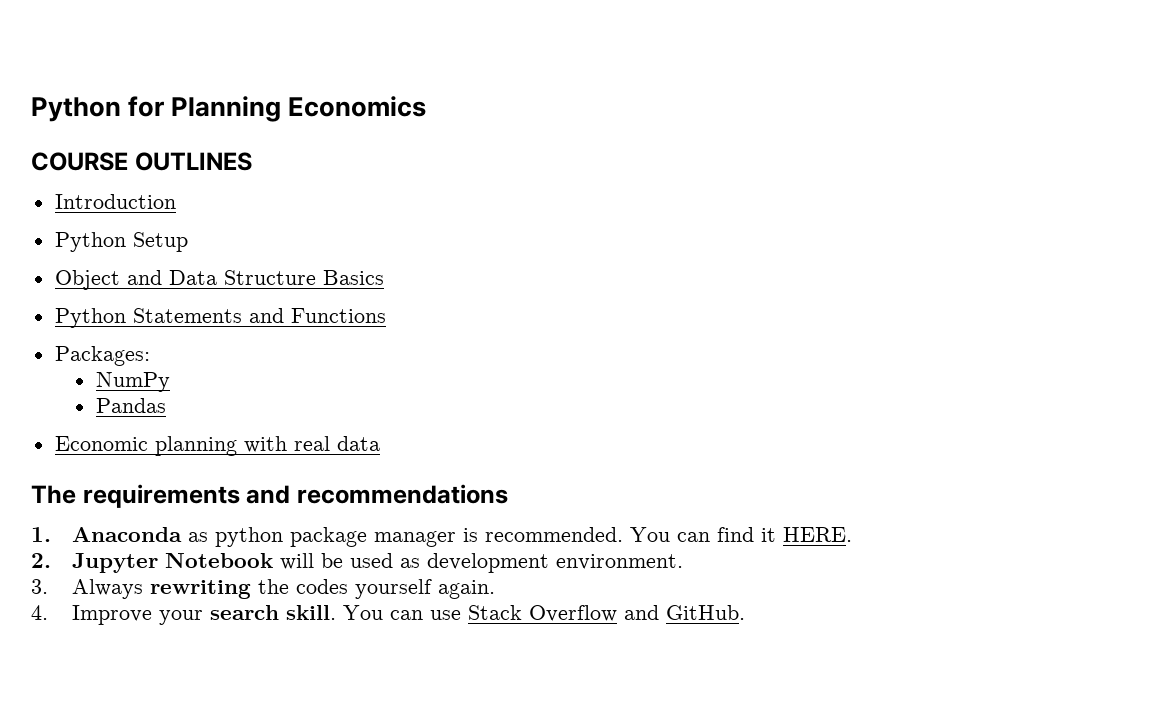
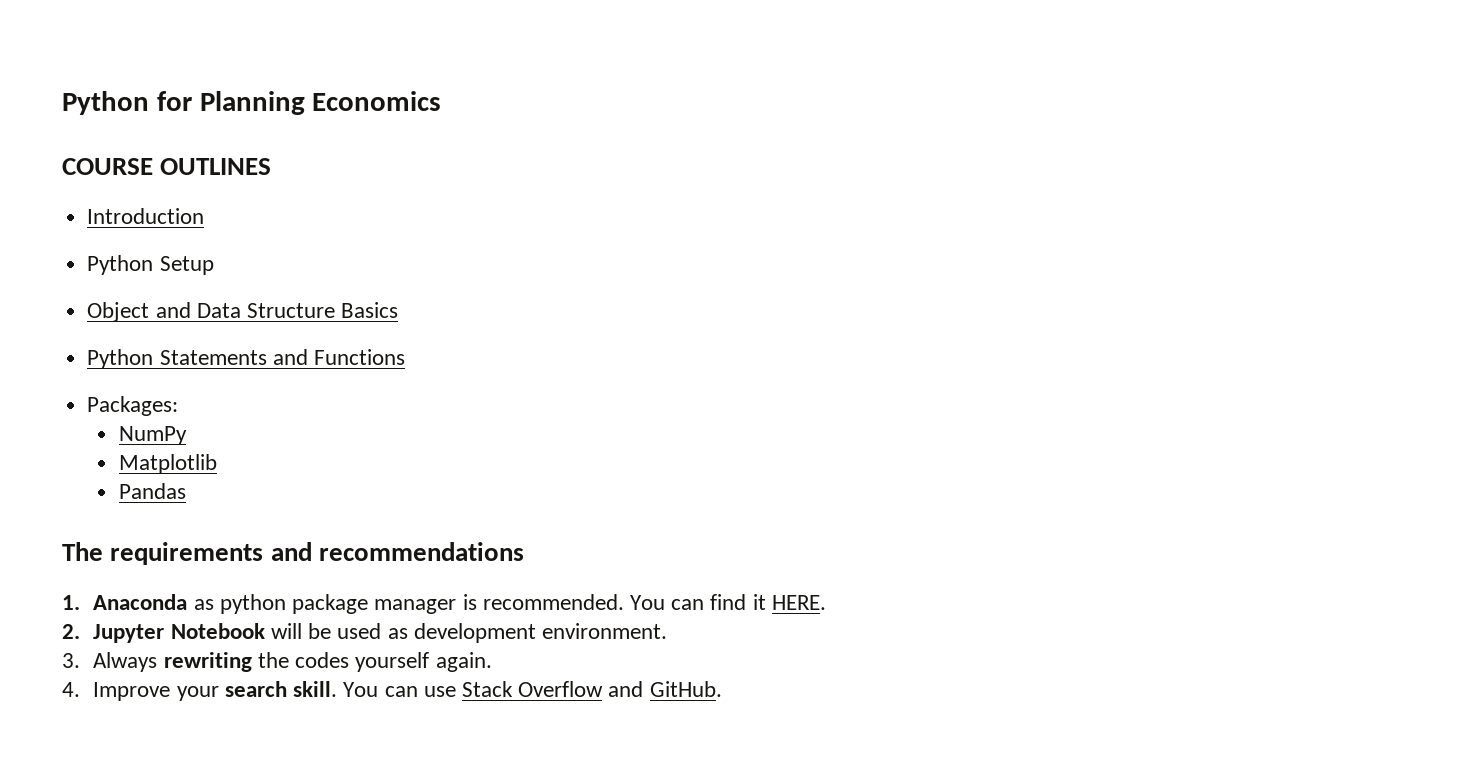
(170, 382) none -> [118,454,217,474] // Matplotlib
[54,436,380,456] // Economic planning with real data -> (186, 491) none

